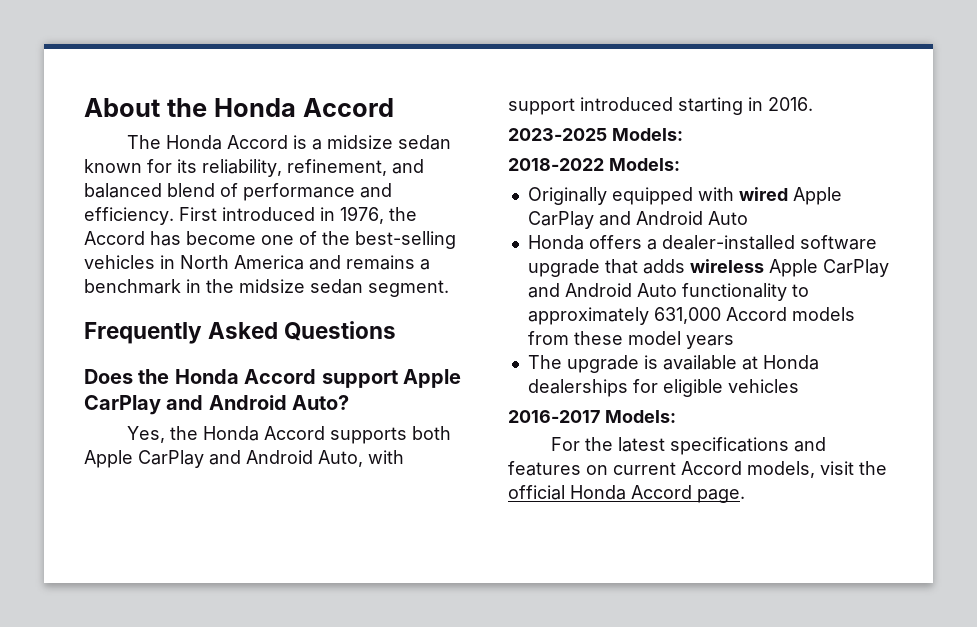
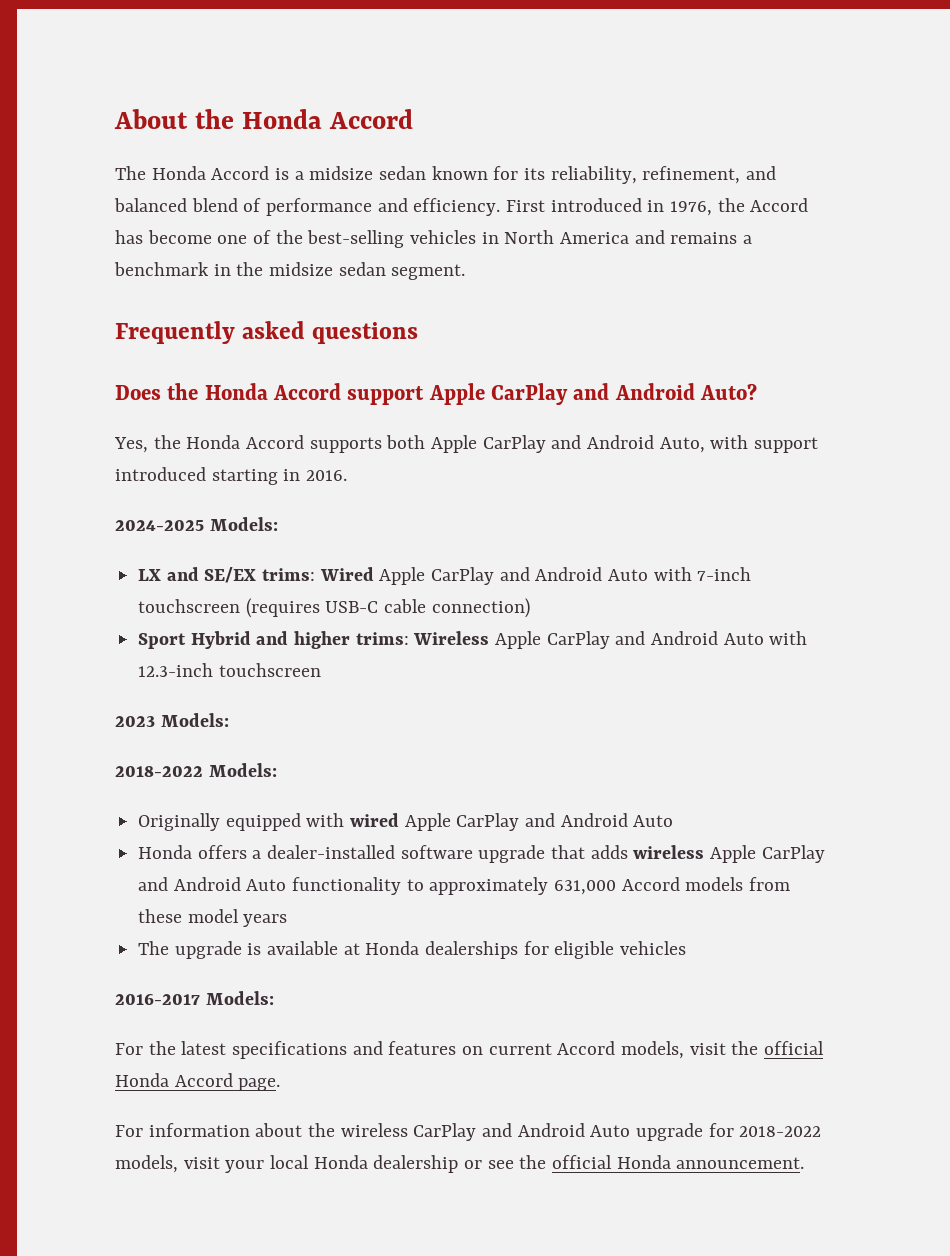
[208,321,397,341] Asked Questions -> [242,321,419,344] asked questions
[508,128,607,141] 2023-2025 -> [115,517,278,531] [138,567,752,585] [138,598,530,618] [138,631,808,649] [138,663,321,677] [115,716,155,727] 2024-2025 Models: // LX and SE/EX trims: Wired Apple CarPlay and Android Auto with 7-inch touchscreen (requires USB-C cable connection) // Sport Hybrid and higher trims: Wireless Apple CarPlay and Android Auto with 12.3-inch touchscreen // 2023
(745, 496) none -> [115,1123,822,1141] [115,1155,805,1173] // For information about the wireless CarPlay and Android Auto upgrade for 2018-2022 models, visit your local Honda dealership or see the official Honda announcement.

